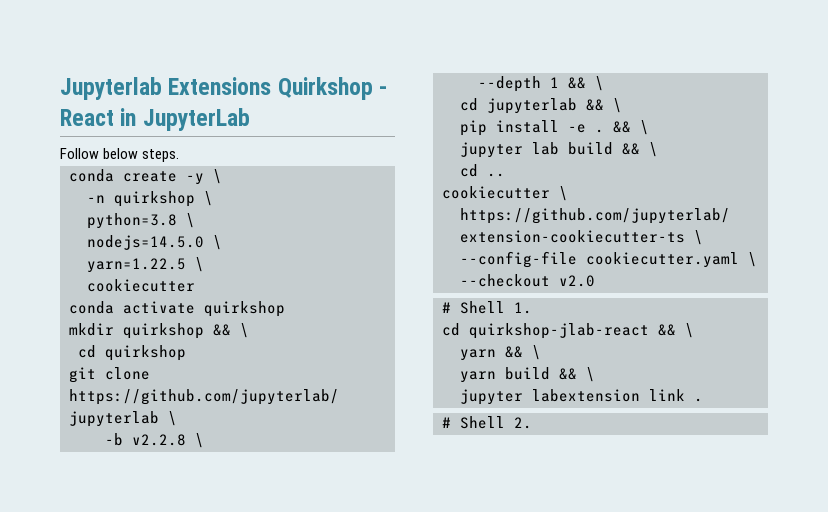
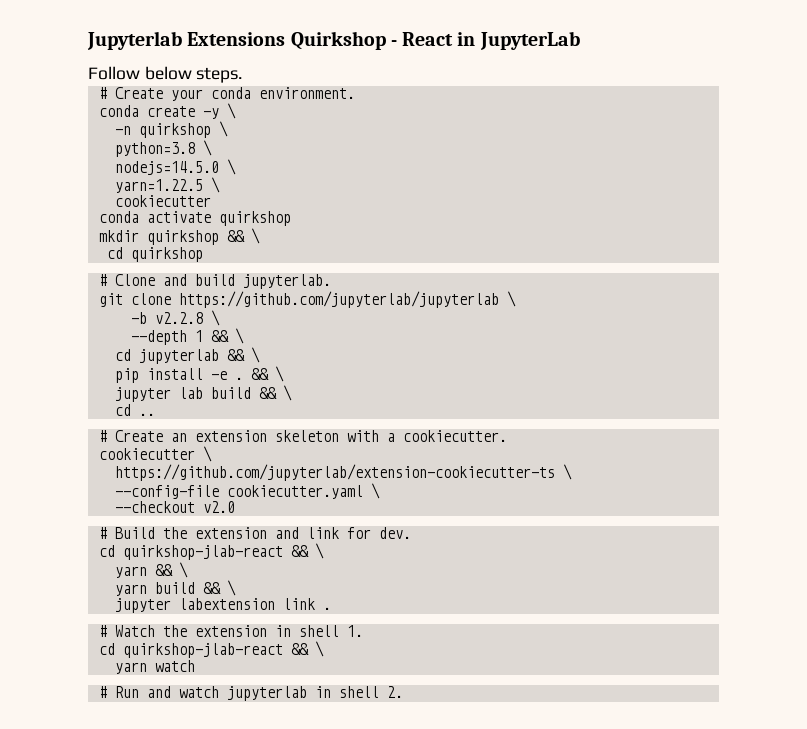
(180, 155) none -> [98,87,355,101] // # Create your conda environment.
(186, 353) none -> [98,274,331,289] // # Clone and build jupyterlab.
(505, 175) none -> [98,430,507,442] // # Create an extension skeleton with a cookiecutter.
[460,301,532,314] Shell 1. -> [114,527,411,539] Build the extension and link for dev.
[460,416,505,429] Shell -> [114,625,363,637] [98,641,324,658] [114,660,195,674] [98,686,379,701] Watch the extension in shell 1. // cd quirkshop-jlab-react && \ // yarn watch // # Run and watch jupyterlab in shell

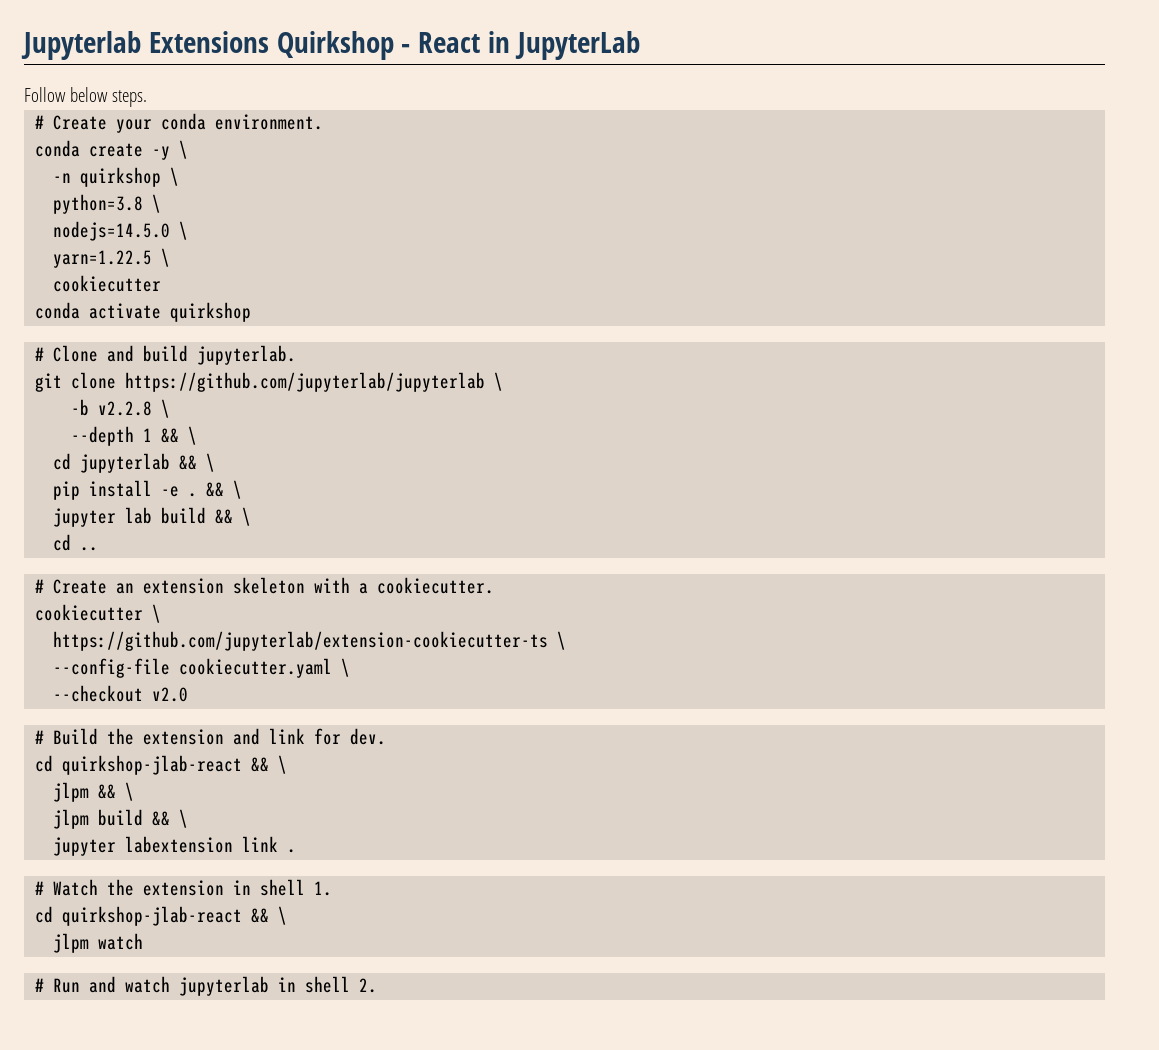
[98,228,260,245] [106,247,203,262] // mkdir quirkshop && \ // cd quirkshop -> (252, 312) none
[114,562,188,578] [114,584,147,596] yarn && \ // yarn -> [53,782,135,802] [53,809,90,829] jlpm && \ // jlpm
[114,662,147,674] yarn -> [53,933,90,953] jlpm

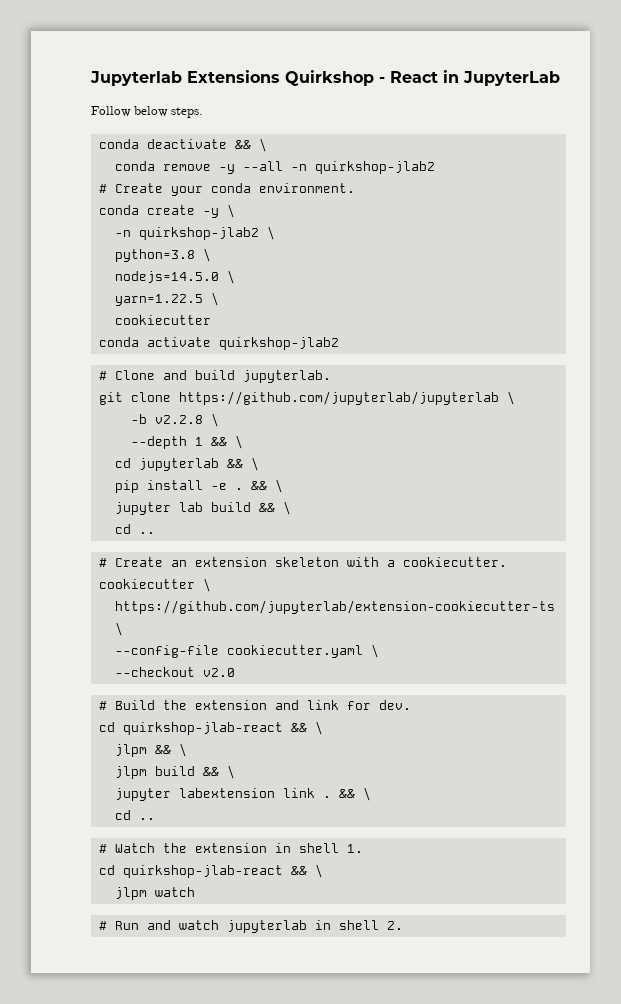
(147, 98) none -> [98,138,267,152] [114,161,435,174] // conda deactivate && \ // conda remove -y --all -n quirkshop-jlab2
[80,167,162,187] quirkshop -> [138,227,259,240] quirkshop-jlab2
[170,302,252,322] quirkshop -> [218,337,339,350] quirkshop-jlab2
(297, 851) none -> [338,787,371,801] [114,810,155,820] && \ // cd ..

